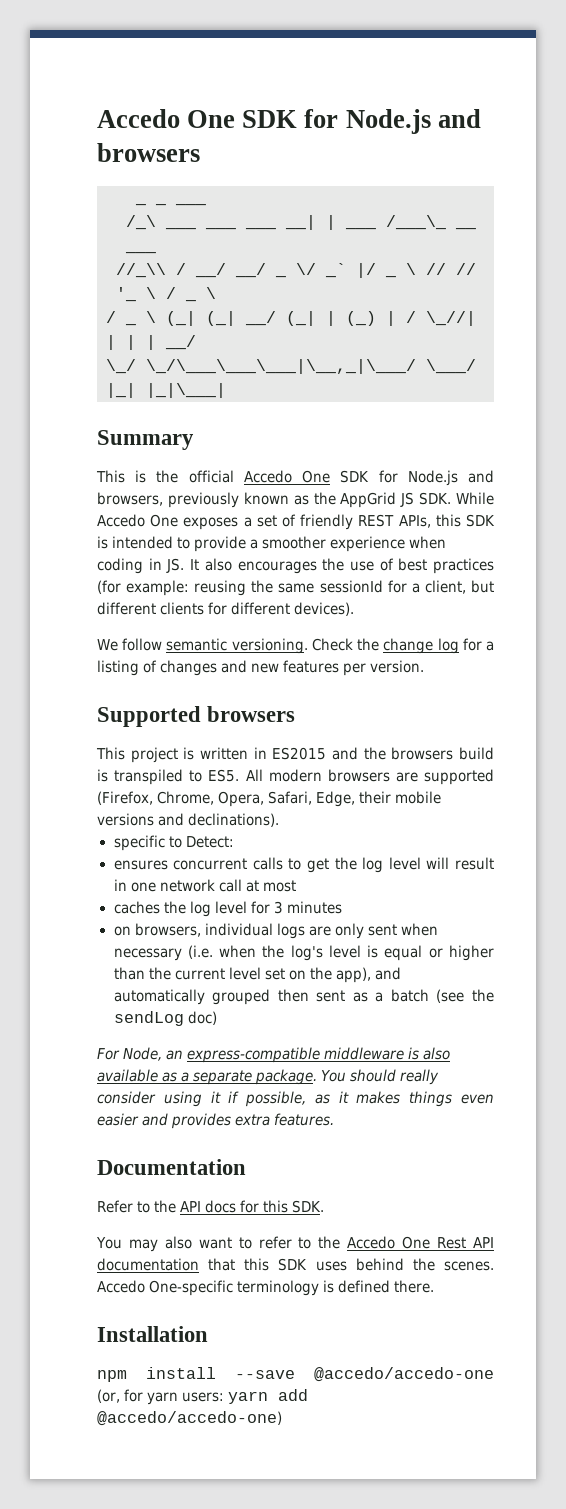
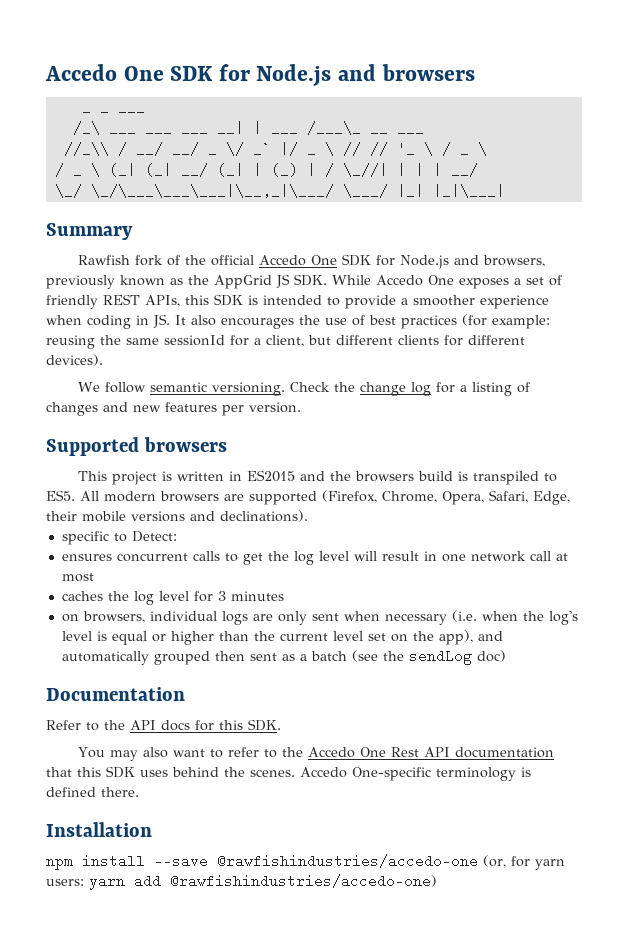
[96,470,147,483] This is -> [77,255,180,266] Rawfish fork of
[97,1047,451,1063] [97,1069,440,1085] [97,1091,494,1107] [97,1113,335,1129] // For Node, an express-compatible middleware is also available as a separate package. You should really consider using it if possible, as it makes things even easier and provides extra features. -> (506, 656) none
[314,1367,494,1382] @accedo/accedo-one -> [217,854,478,868] @rawfishindustries/accedo-one
[97,1411,282,1426] @accedo/accedo-one) -> [170,874,437,888] @rawfishindustries/accedo-one)

